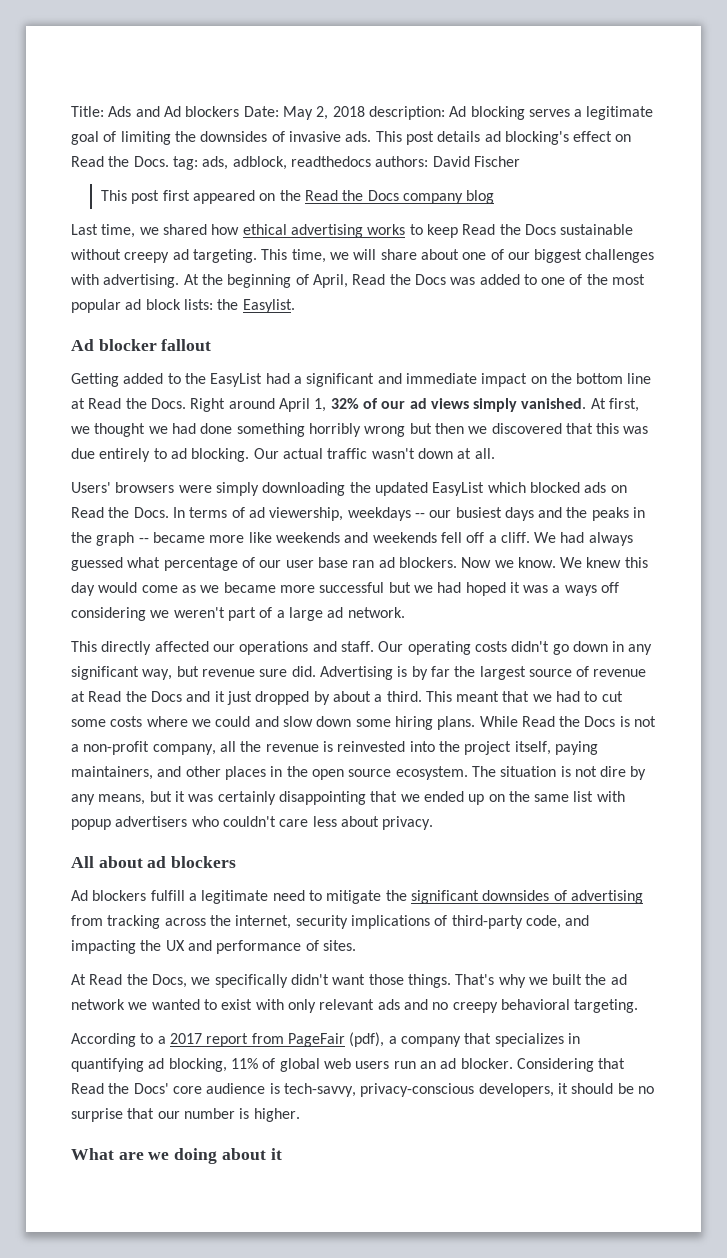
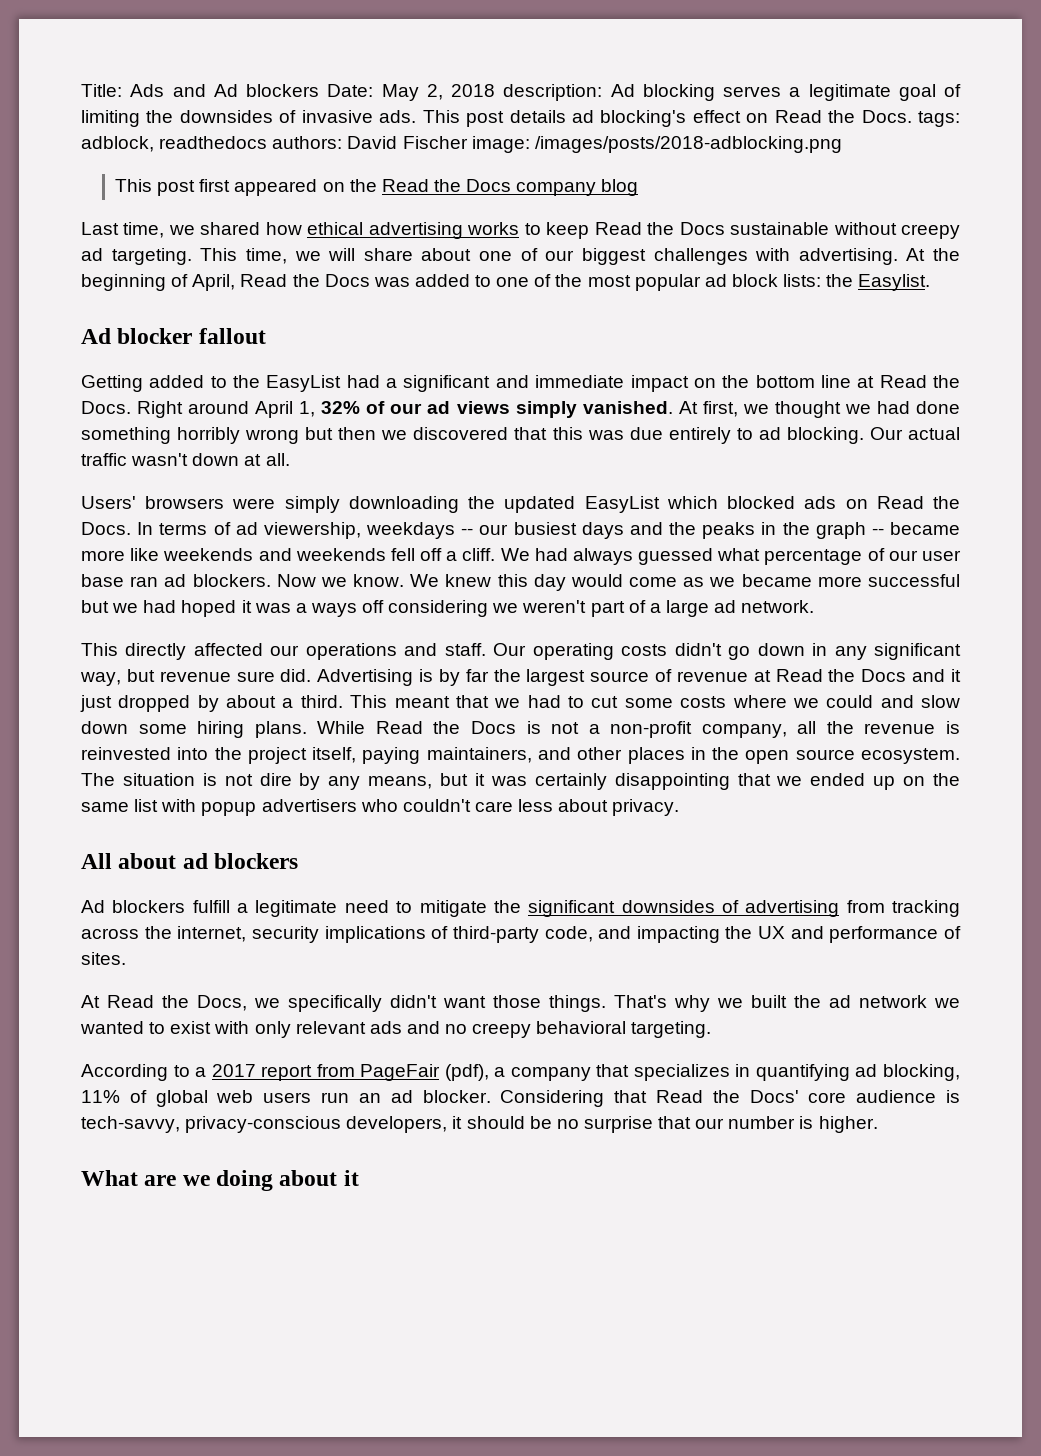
[172,156,229,170] tag: ads, -> [918,111,960,127] tags:
(520, 161) none -> [471,136,842,153] image: /images/posts/2018-adblocking.png

